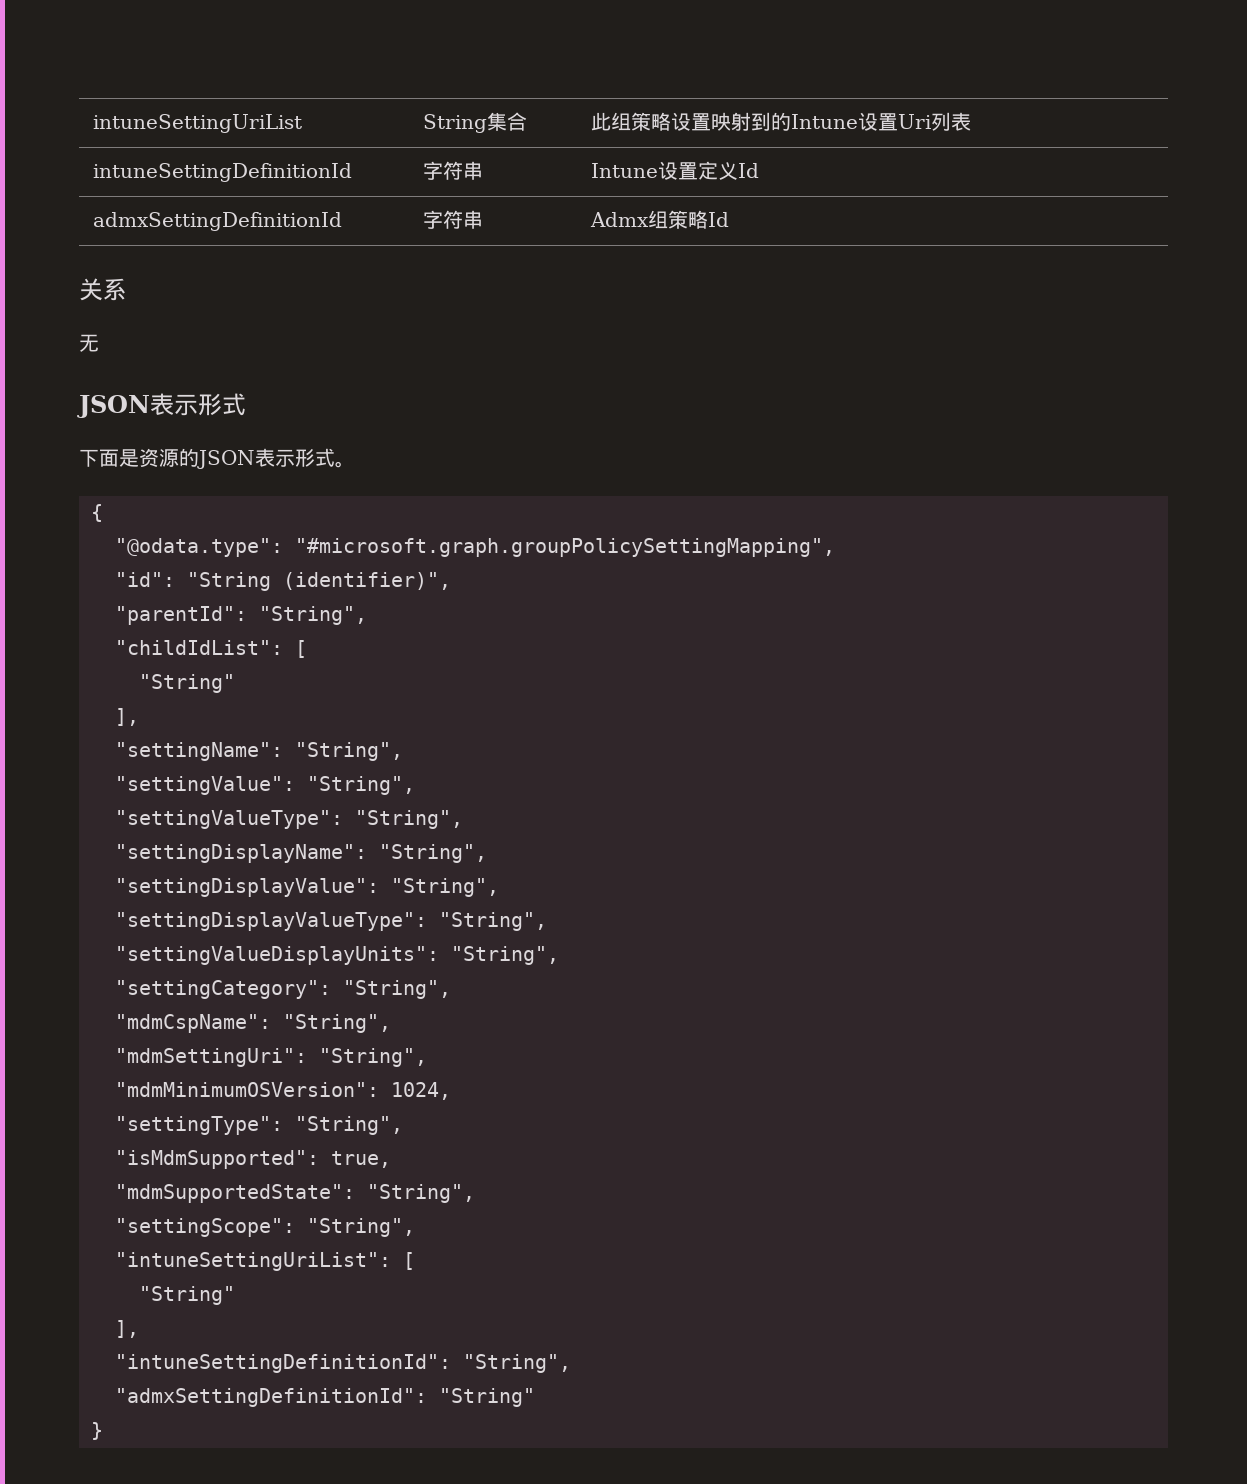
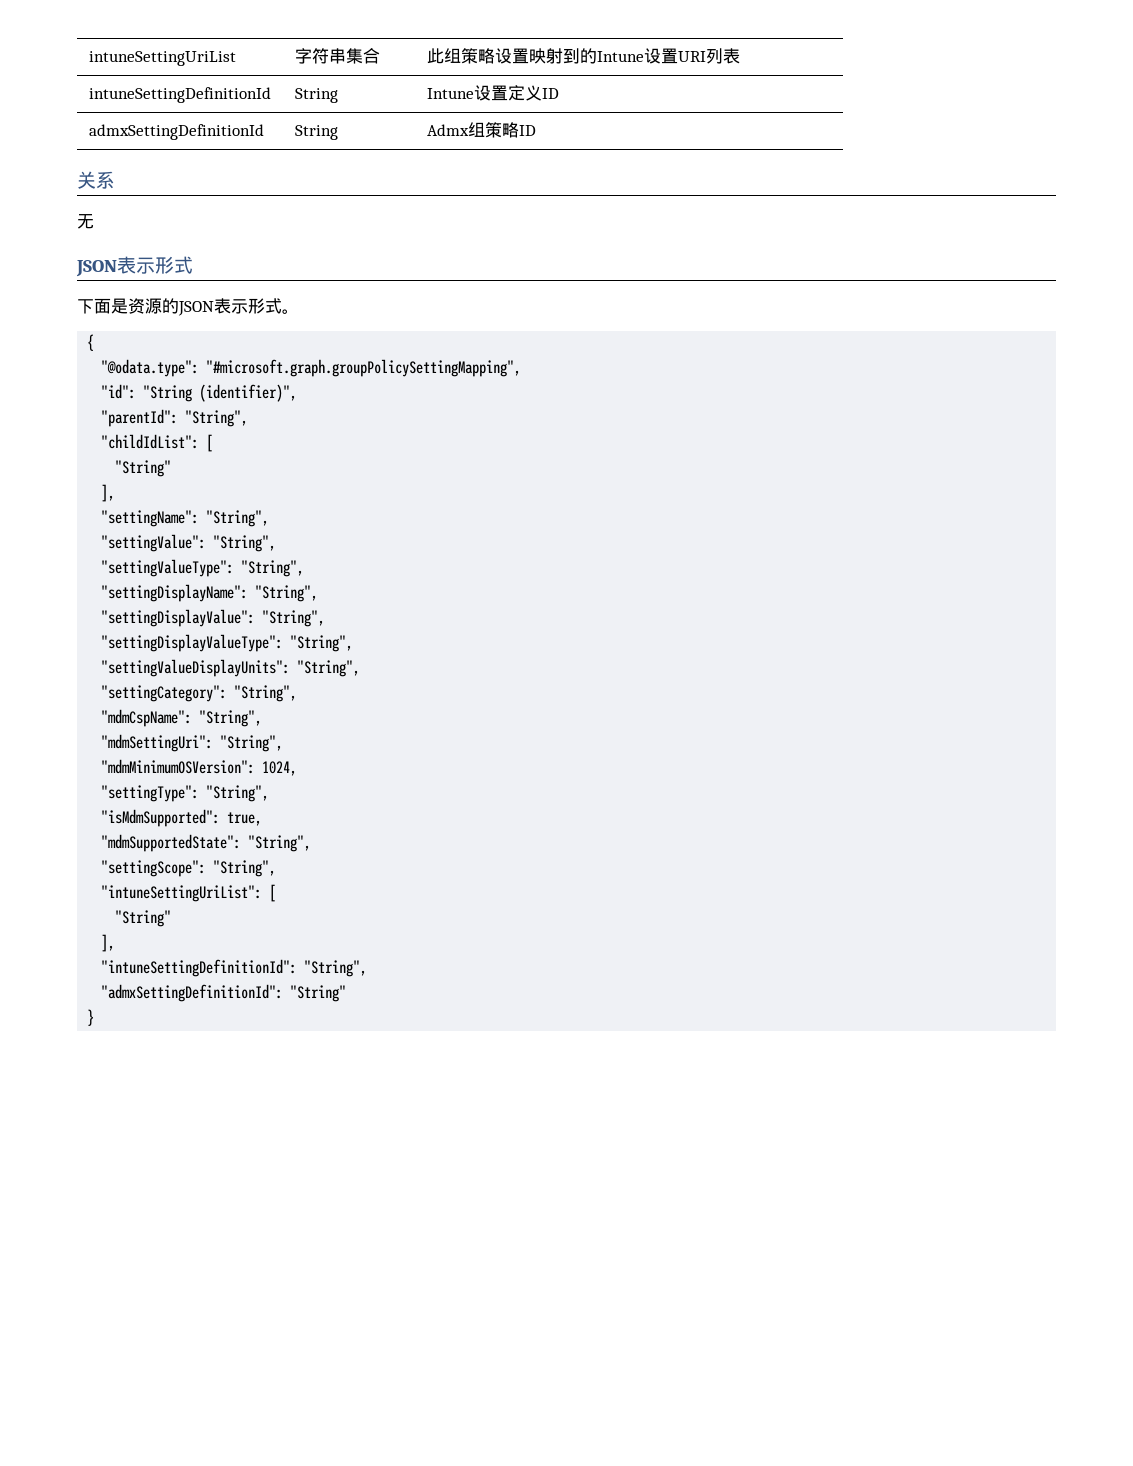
[422,114,487,133] String -> [294,48,346,64] 字符串
[897,114,931,129] Uri -> [677,51,706,62] URI
[422,161,483,180] 字符串 -> [294,88,338,103] String
[737,163,759,178] Id -> [541,88,559,99] ID
[422,210,483,229] 字符串 -> [294,125,338,140] String
[707,212,729,227] Id -> [518,125,536,136] ID

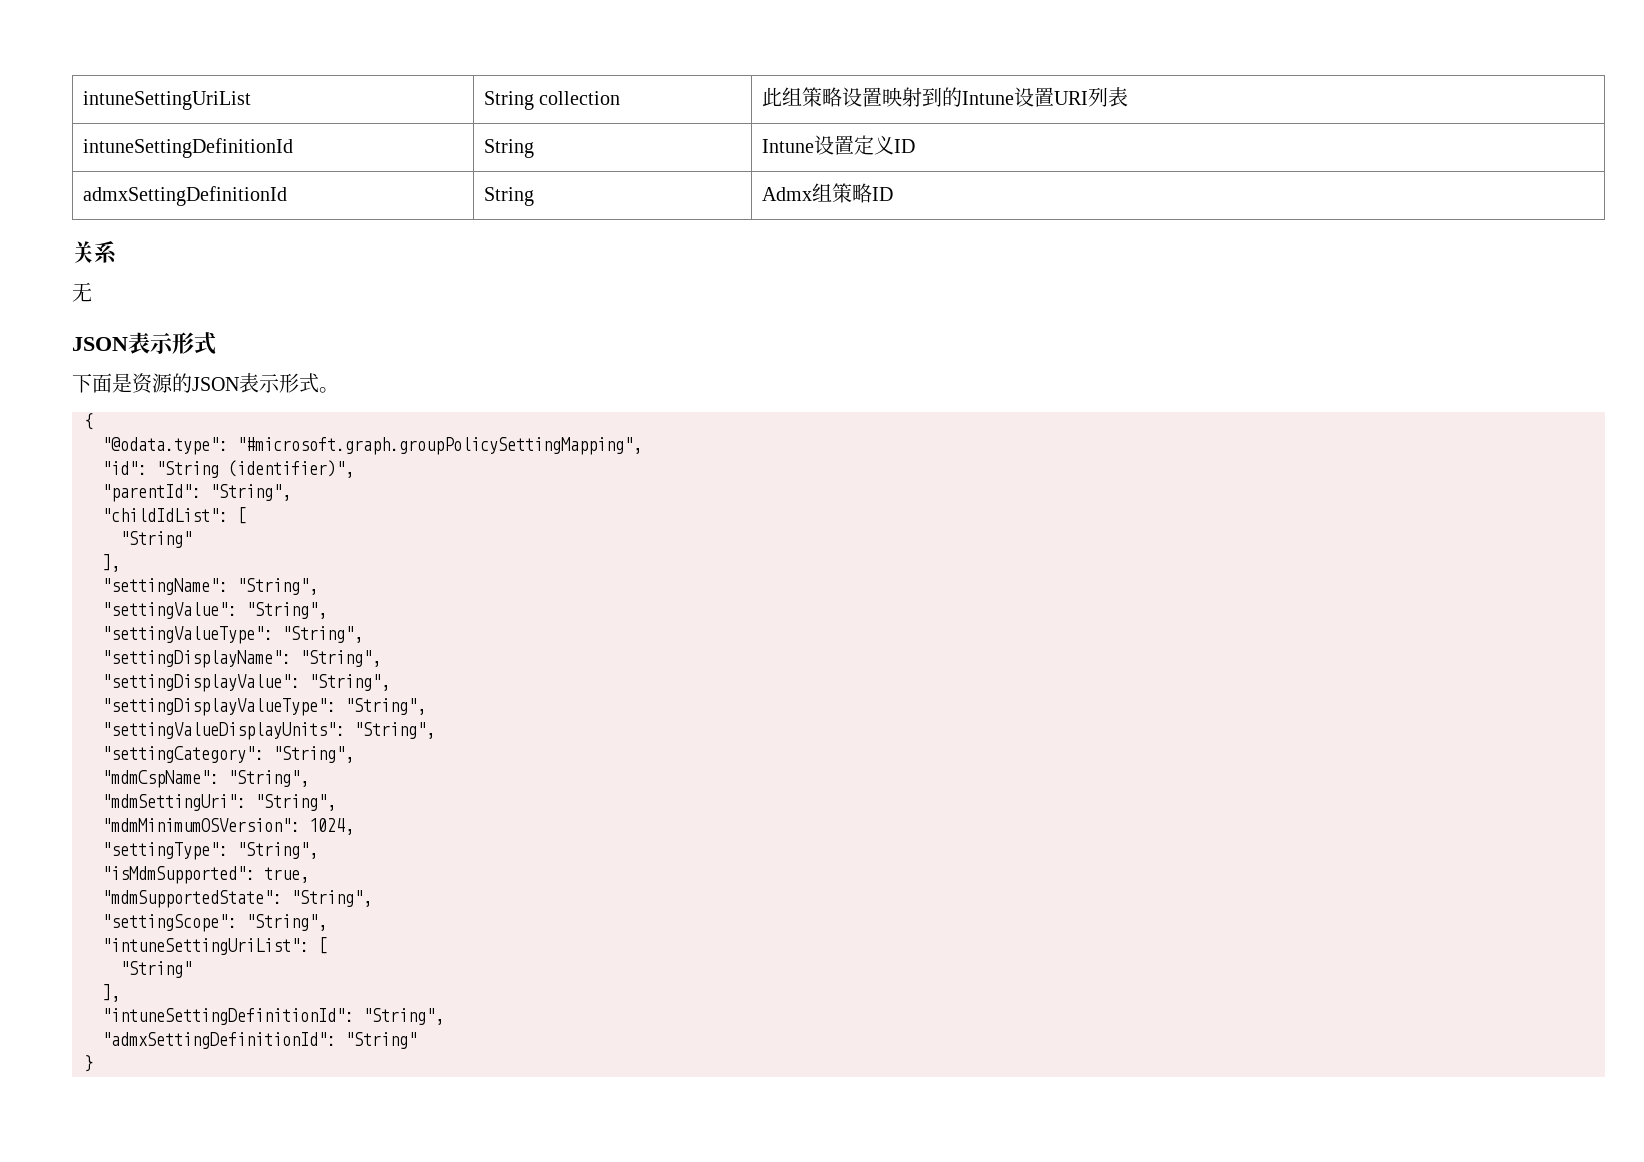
[294,48,380,64] 字符串集合 -> [483,91,621,110] String collection

